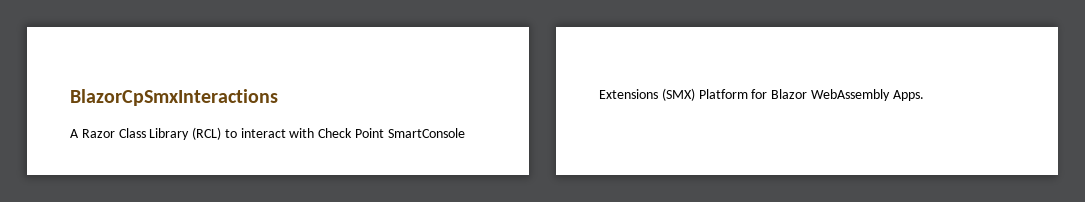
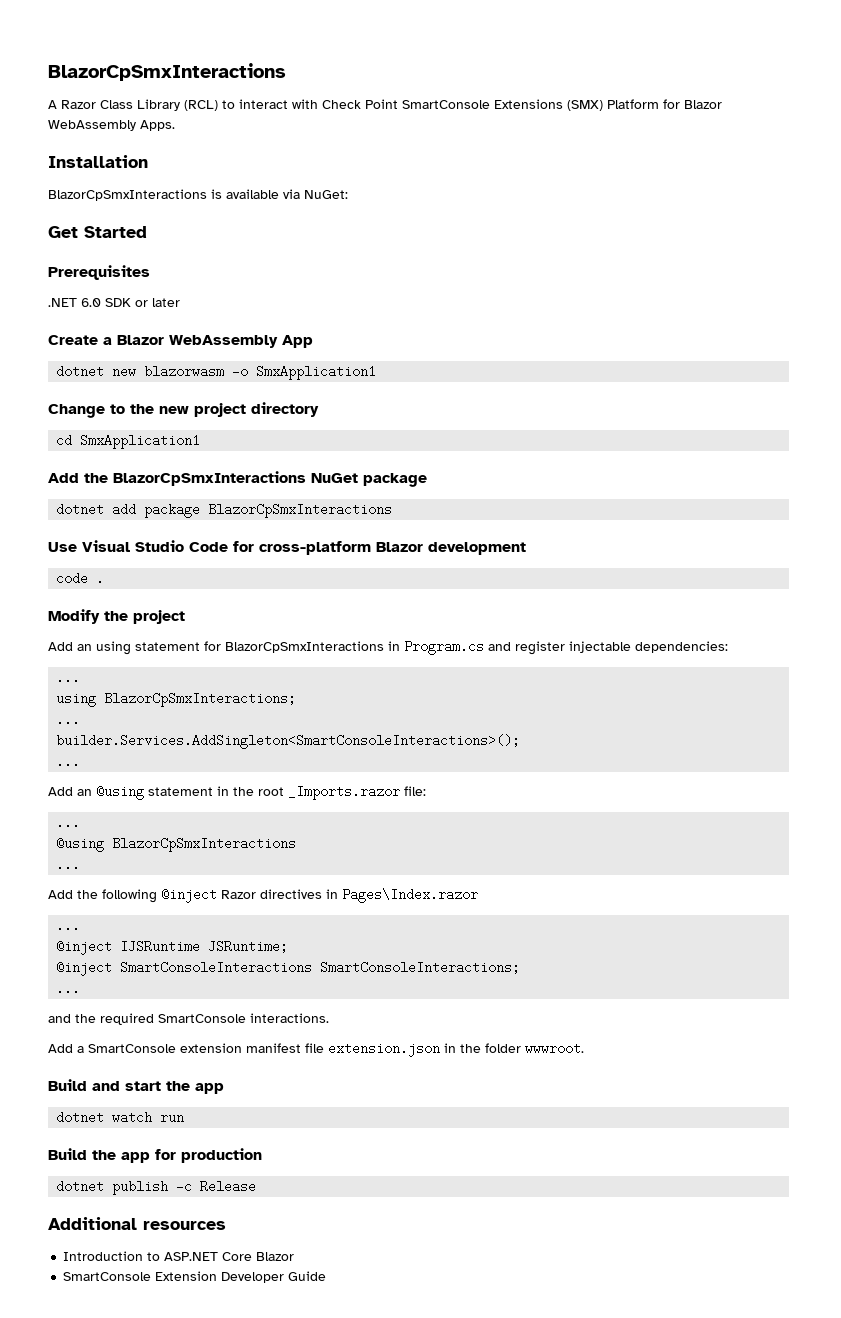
(924, 95) none -> [48,155,148,168] [48,189,348,201] [48,226,147,238] [48,265,150,280] [48,298,180,307] [48,335,313,348] [56,365,377,380] [48,402,319,418] [56,434,201,449] [48,471,427,487] [56,503,393,518] [48,540,526,555] [56,572,105,585] [48,609,185,624] [48,640,728,655] [56,671,81,684] [56,692,297,707] [56,713,81,726] [56,734,521,749] [56,755,81,768] [48,785,426,800] [56,816,81,829] [56,837,297,852] [56,858,81,871] [48,888,478,903] [56,919,81,932] [56,940,289,955] [56,961,521,976] [56,982,81,995] [48,1013,329,1025] [48,1042,584,1057] [48,1079,224,1094] [56,1111,185,1124] [48,1148,262,1163] [56,1180,257,1195] [48,1217,226,1230] [63,1251,295,1261] [63,1271,327,1283] // Installation // BlazorCpSmxInteractions is available via NuGet: // Get Started // Prerequisites // .NET 6.0 SDK or later // Create a Blazor WebAssembly App // dotnet new blazorwasm -o SmxApplication1 // Change to the new project directory // cd SmxApplication1 // Add the BlazorCpSmxInteractions NuGet package // dotnet add package BlazorCpSmxInteractions // Use Visual Studio Code for cross-platform Blazor development // code . // Modify the project // Add an using statement for BlazorCpSmxInteractions in Program.cs and register injectable dependencies: // ... // using BlazorCpSmxInteractions; // ... // builder.Services.AddSingleton<SmartConsoleInteractions>(); // ... // Add an @using statement in the root _Imports.razor file: // ... // @using BlazorCpSmxInteractions // ... // Add the following @inject Razor directives in Pages\Index.razor // ... // @inject IJSRuntime JSRuntime; // @inject SmartConsoleInteractions SmartConsoleInteractions; // ... // and the required SmartConsole interactions. // Add a SmartConsole extension manifest file extension.json in the folder wwwroot. // Build and start the app // dotnet watch run // Build the app for production // dotnet publish -c Release // Additional resources // Introduction to ASP.NET Core Blazor // SmartConsole Extension Developer Guide

